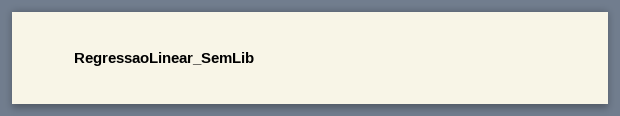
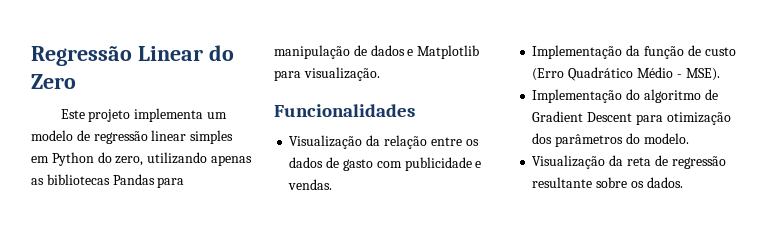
[74,52,254,66] RegressaoLinear_SemLib -> [31,45,234,66] [31,74,76,89] [60,108,228,122] [31,130,234,144] [31,152,252,166] [31,174,185,188] [274,45,480,59] [274,67,380,81] [274,104,415,117] [289,135,479,149] [289,157,482,171] [288,179,333,190] [532,45,736,59] [532,67,720,81] [532,89,718,103] [532,111,731,125] [532,133,689,147] [532,155,726,169] [532,177,683,188] Regressão Linear do Zero // Este projeto implementa um modelo de regressão linear simples em Python do zero, utilizando apenas as bibliotecas Pandas para manipulação de dados e Matplotlib para visualização. // Funcionalidades // Visualização da relação entre os dados de gasto com publicidade e vendas. // Implementação da função de custo (Erro Quadrático Médio - MSE). // Implementação do algoritmo de Gradient Descent para otimização dos parâmetros do modelo. // Visualização da reta de regressão resultante sobre os dados.

